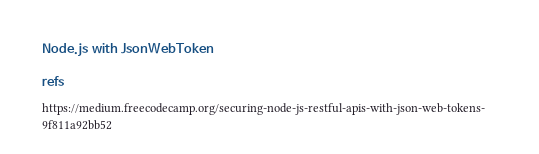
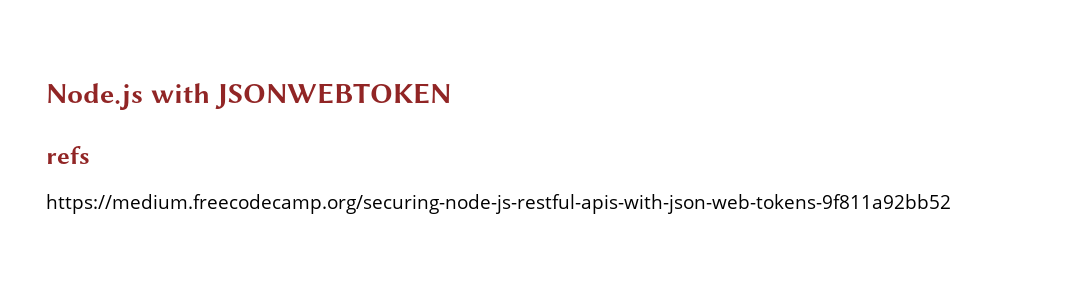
[121,43,215,54] JsonWebToken -> [215,83,452,109] JSONWEBTOKEN

